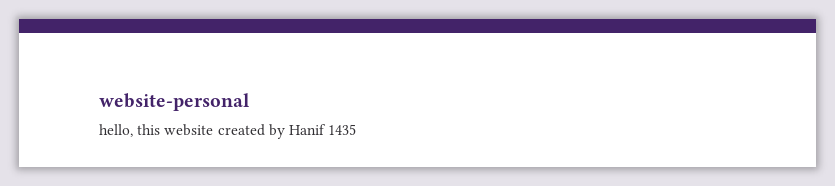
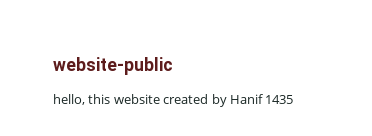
[99,93,250,111] website-personal -> [53,57,173,75] website-public

